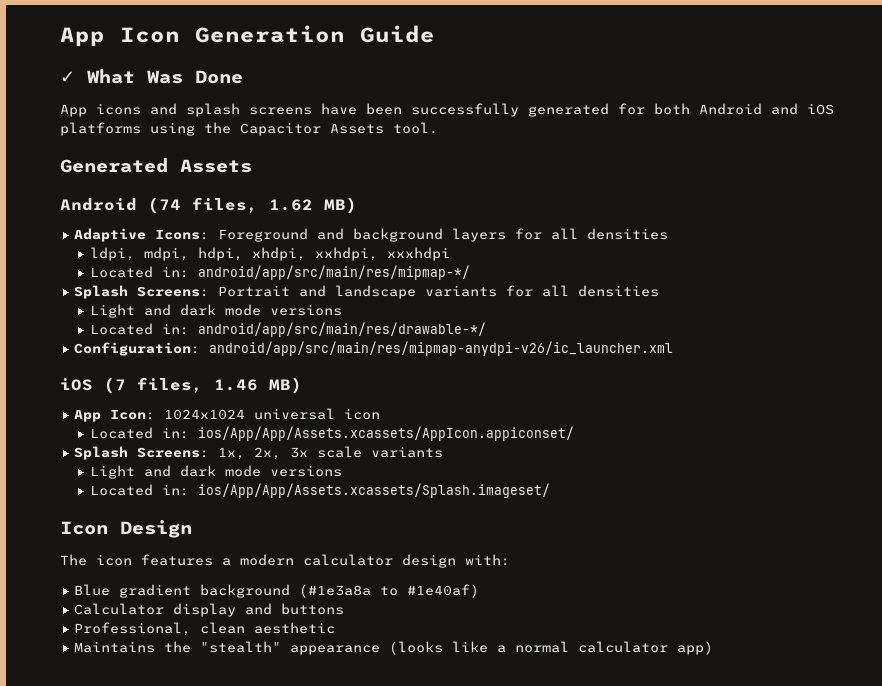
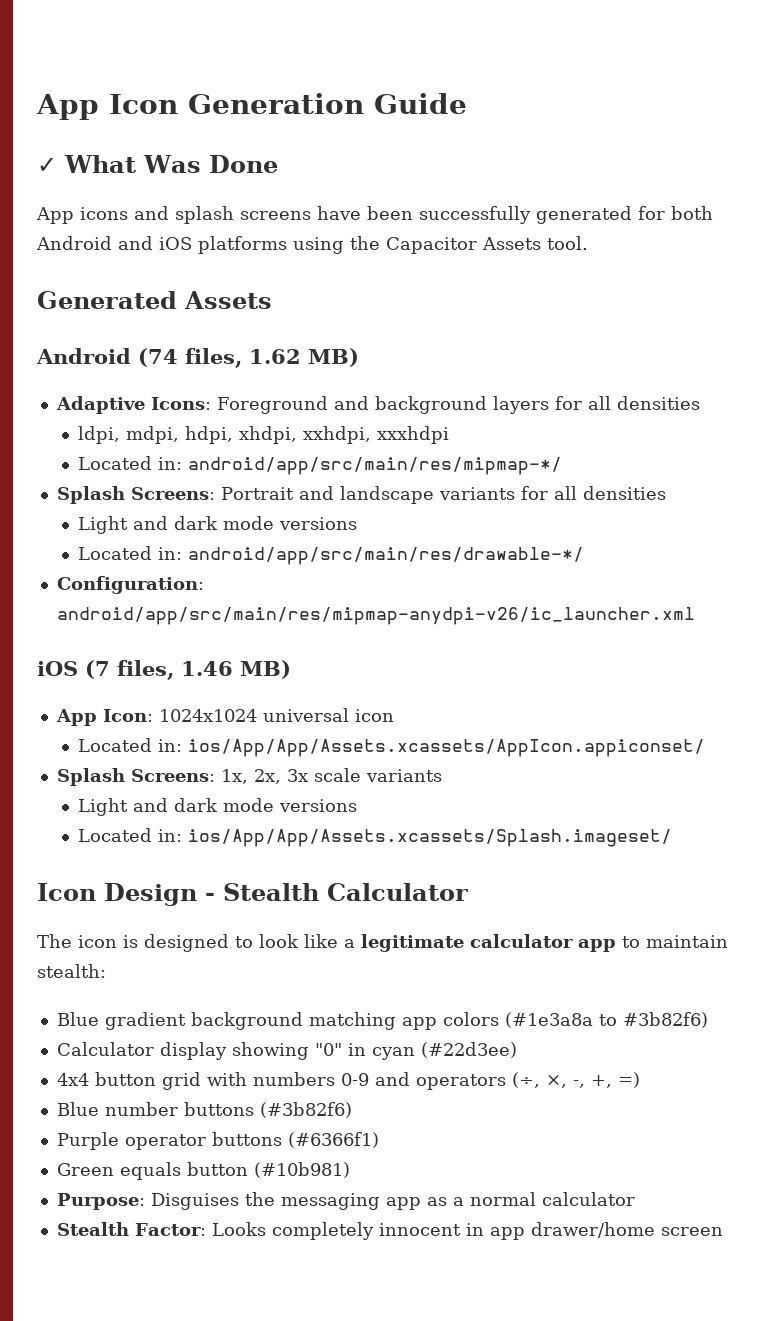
(192, 529) none -> [205,883,468,901] - Stealth Calculator
[141,554,510,568] features a modern calculator design with: -> [123,934,728,952] [37,964,106,978] is designed to look like a legitimate calculator app to maintain stealth:
(291, 591) none -> [308,1012,499,1030] matching app colors
[407,584,480,598] #1e40af) -> [622,1012,708,1028] #3b82f6)
[245,603,345,615] [74,622,336,636] [74,641,714,655] and buttons // Professional, clean aesthetic // Maintains the "stealth" appearance (looks like a normal calculator app) -> [231,1042,517,1060] [56,1072,640,1090] [56,1102,352,1118] [56,1132,379,1150] [56,1162,350,1180] [56,1192,635,1210] [56,1222,723,1240] showing "0" in cyan (#22d3ee) // 4x4 button grid with numbers 0-9 and operators (÷, ×, -, +, =) // Blue number buttons (#3b82f6) // Purple operator buttons (#6366f1) // Green equals button (#10b981) // Purpose: Disguises the messaging app as a normal calculator // Stealth Factor: Looks completely innocent in app drawer/home screen

